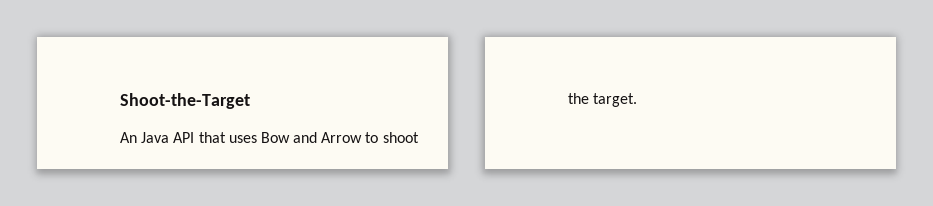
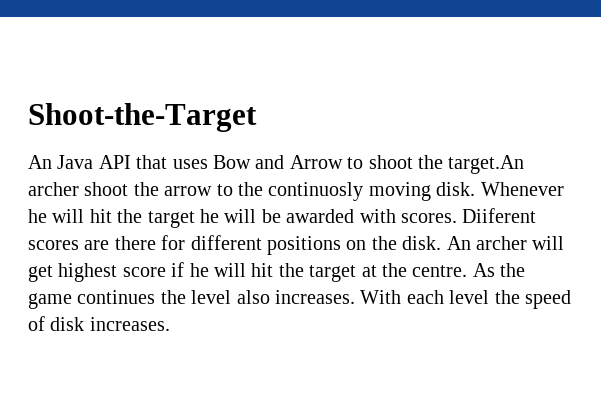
[593,93,638,107] target. -> [448,155,525,174] [28,182,564,201] [28,208,537,228] [28,235,565,255] [28,262,526,282] [28,290,571,309] [28,316,170,331] target.An archer shoot the arrow to the continuosly moving disk. Whenever he will hit the target he will be awarded with scores. Diiferent scores are there for different positions on the disk. An archer will get highest score if he will hit the target at the centre. As the game continues the level also increases. With each level the speed of disk increases.

